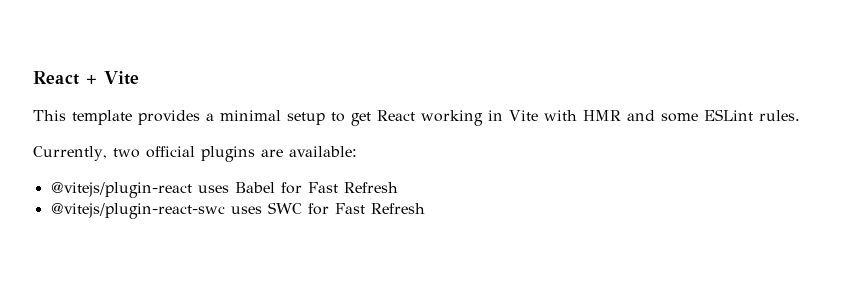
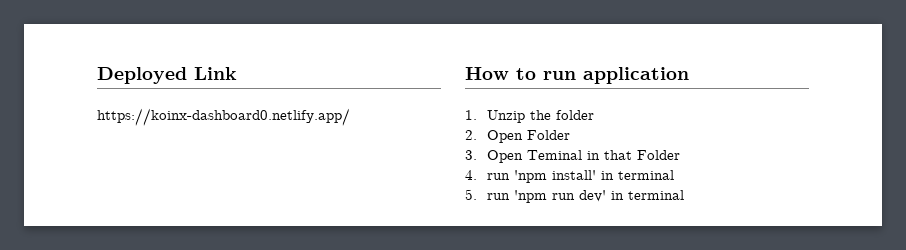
[33,71,139,85] [33,109,800,126] [33,146,357,162] [50,182,398,198] [50,202,425,219] React + Vite // This template provides a minimal setup to get React working in Vite with HMR and some ESLint rules. // Currently, two official plugins are available: // @vitejs/plugin-react uses Babel for Fast Refresh // @vitejs/plugin-react-swc uses SWC for Fast Refresh -> [97,67,237,84] [97,108,350,126] [465,67,689,84] [465,110,595,123] [465,130,571,143] [465,150,681,163] [465,170,675,183] [465,189,685,203] Deployed Link // https://koinx-dashboard0.netlify.app/ // How to run application // 1. Unzip the folder // 2. Open Folder // 3. Open Teminal in that Folder // 4. run 'npm install' in terminal // 5. run 'npm run dev' in terminal

